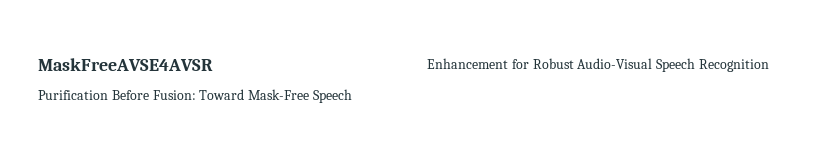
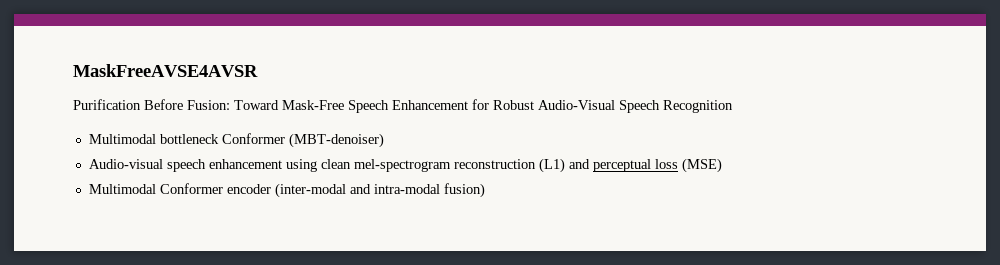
(769, 65) none -> [88,133,384,148] [88,158,722,173] [88,183,485,198] // Multimodal bottleneck Conformer (MBT-denoiser) // Audio-visual speech enhancement using clean mel-spectrogram reconstruction (L1) and perceptual loss (MSE) // Multimodal Conformer encoder (inter-modal and intra-modal fusion)

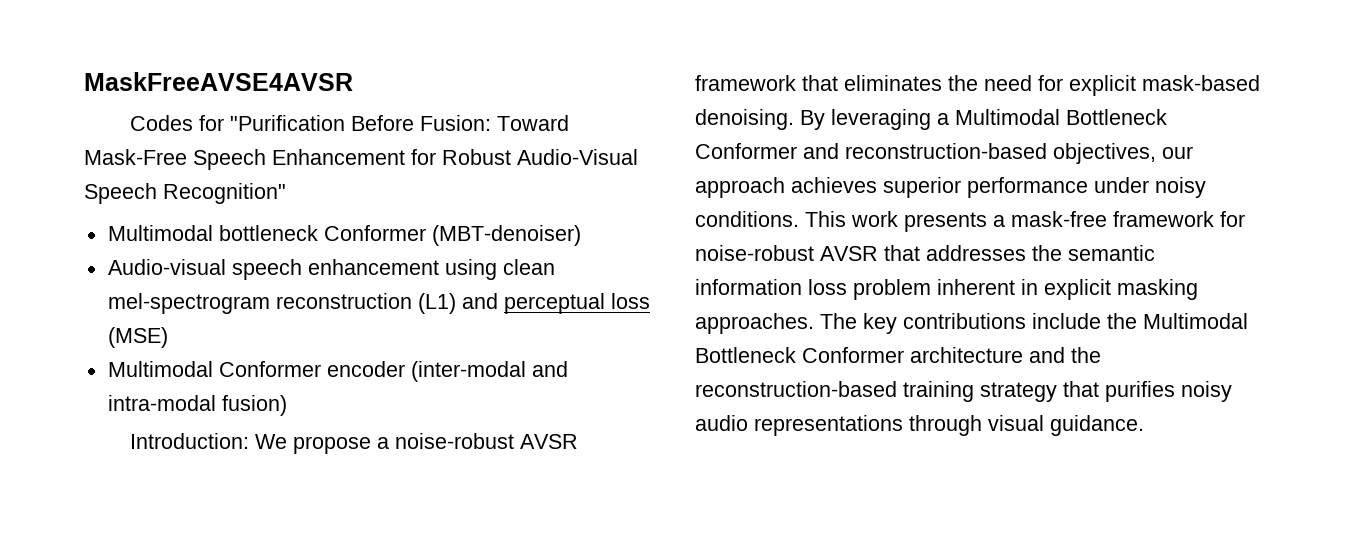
[73,99,141,110] Purification -> [130,115,346,131] Codes for "Purification
[663,100,733,113] Recognition -> [163,183,286,204] Recognition"
(485, 190) none -> [130,433,579,454] [695,75,1260,96] [695,109,1167,130] [695,143,1193,164] [695,177,1206,198] [695,211,1245,232] [695,245,1155,261] [695,279,1198,300] [695,313,1248,334] [695,347,1101,363] [695,381,1232,402] [695,415,1144,436] // Introduction: We propose a noise-robust AVSR framework that eliminates the need for explicit mask-based denoising. By leveraging a Multimodal Bottleneck Conformer and reconstruction-based objectives, our approach achieves superior performance under noisy conditions. This work presents a mask-free framework for noise-robust AVSR that addresses the semantic information loss problem inherent in explicit masking approaches. The key contributions include the Multimodal Bottleneck Conformer architecture and the reconstruction-based training strategy that purifies noisy audio representations through visual guidance.

